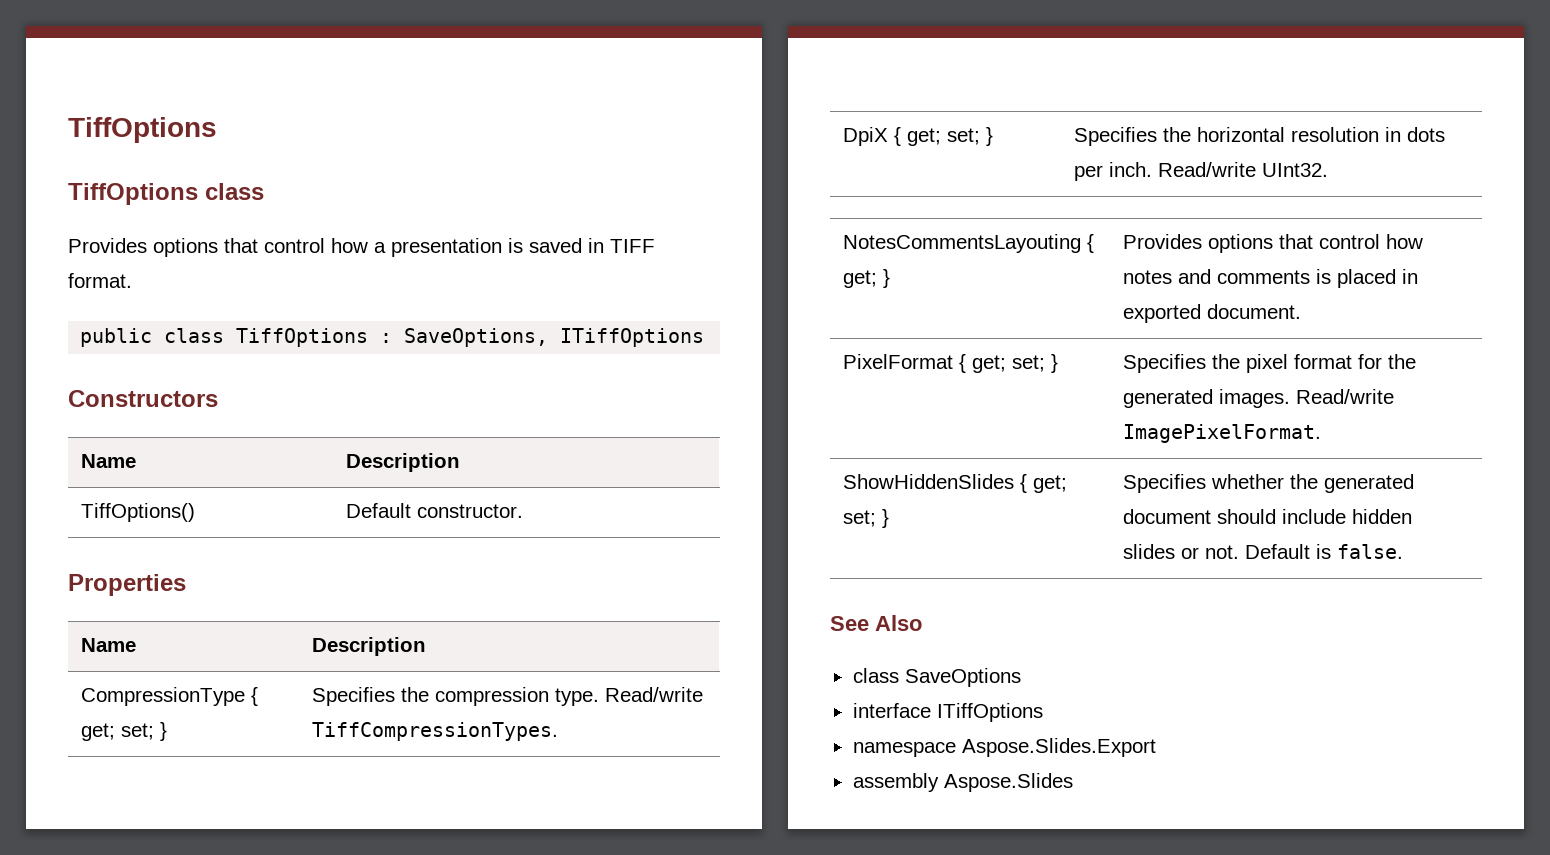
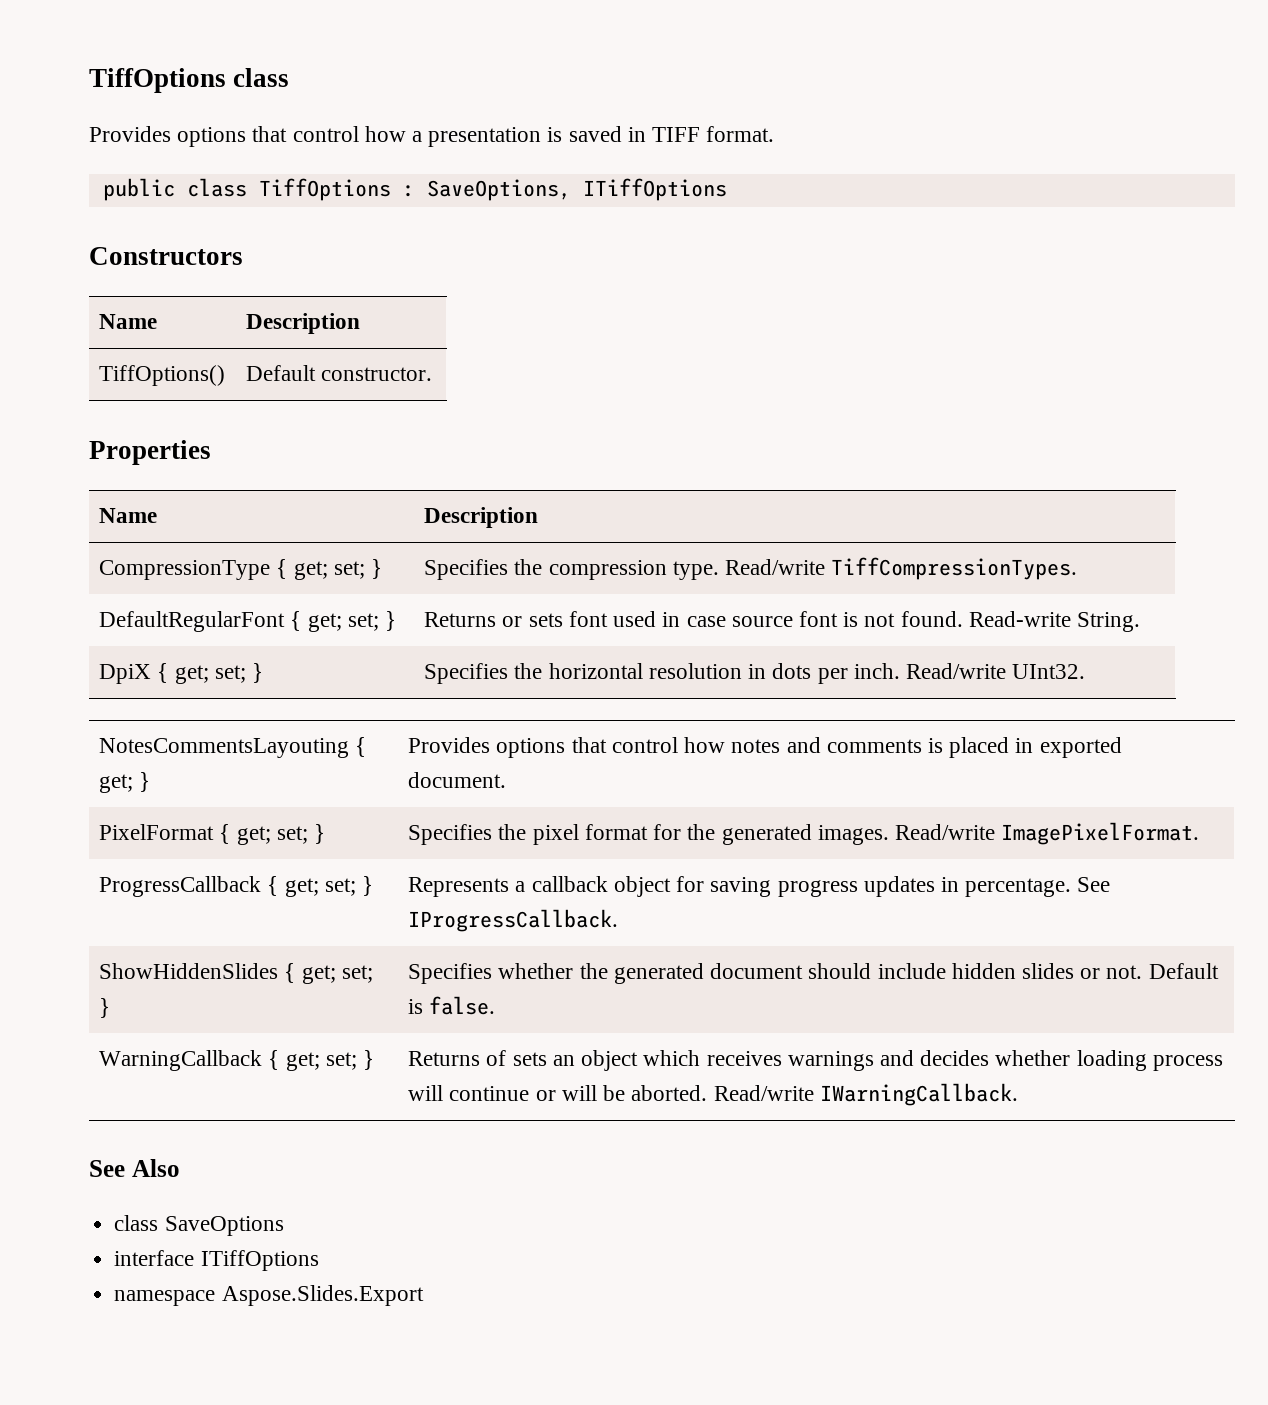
[68,117,217,143] [68,183,198,205] TiffOptions // TiffOptions -> [89,68,226,93] TiffOptions
(559, 731) none -> [99,611,397,632] [424,611,1140,632] // DefaultRegularFont { get; set; } | Returns or sets font used in case source font is not found. Read-write String.
(1322, 433) none -> [99,876,374,897] [408,876,1111,897] [408,909,619,932] // ProgressCallback { get; set; } | Represents a callback object for saving progress updates in percentage. See IProgressCallback.
(1404, 551) none -> [99,1050,375,1071] [408,1050,1223,1071] [408,1083,1018,1106] // WarningCallback { get; set; } | Returns of sets an object which receives warnings and decides whether loading process will continue or will be aborted. Read/write IWarningCallback.
[852,773,1073,792] // assembly Aspose.Slides -> (424, 1295) none

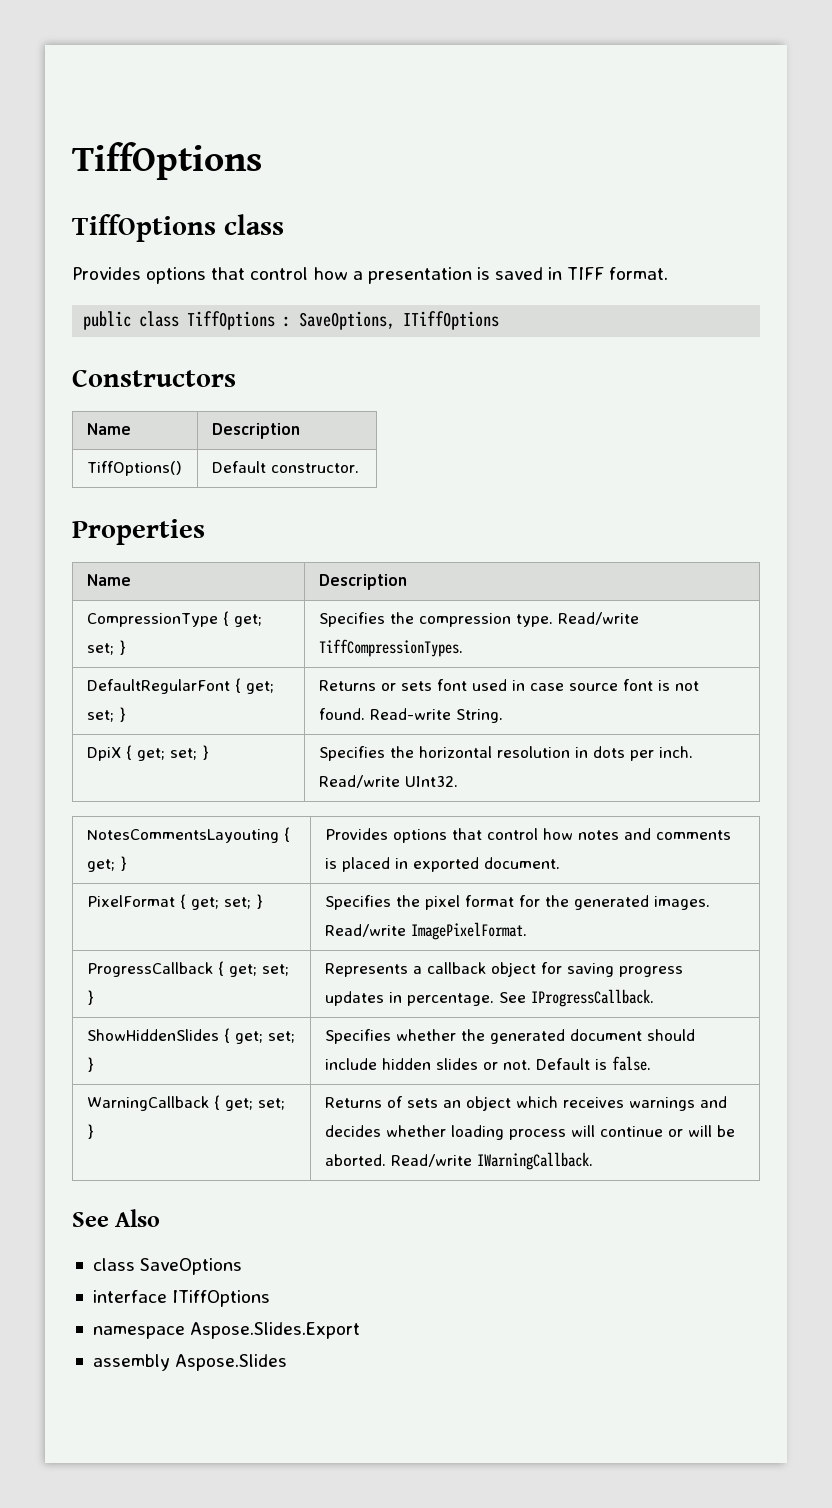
[89,68,226,93] TiffOptions -> [72,142,262,180] [72,214,216,242] TiffOptions // TiffOptions
(424, 1295) none -> [92,1354,288,1371] // assembly Aspose.Slides

